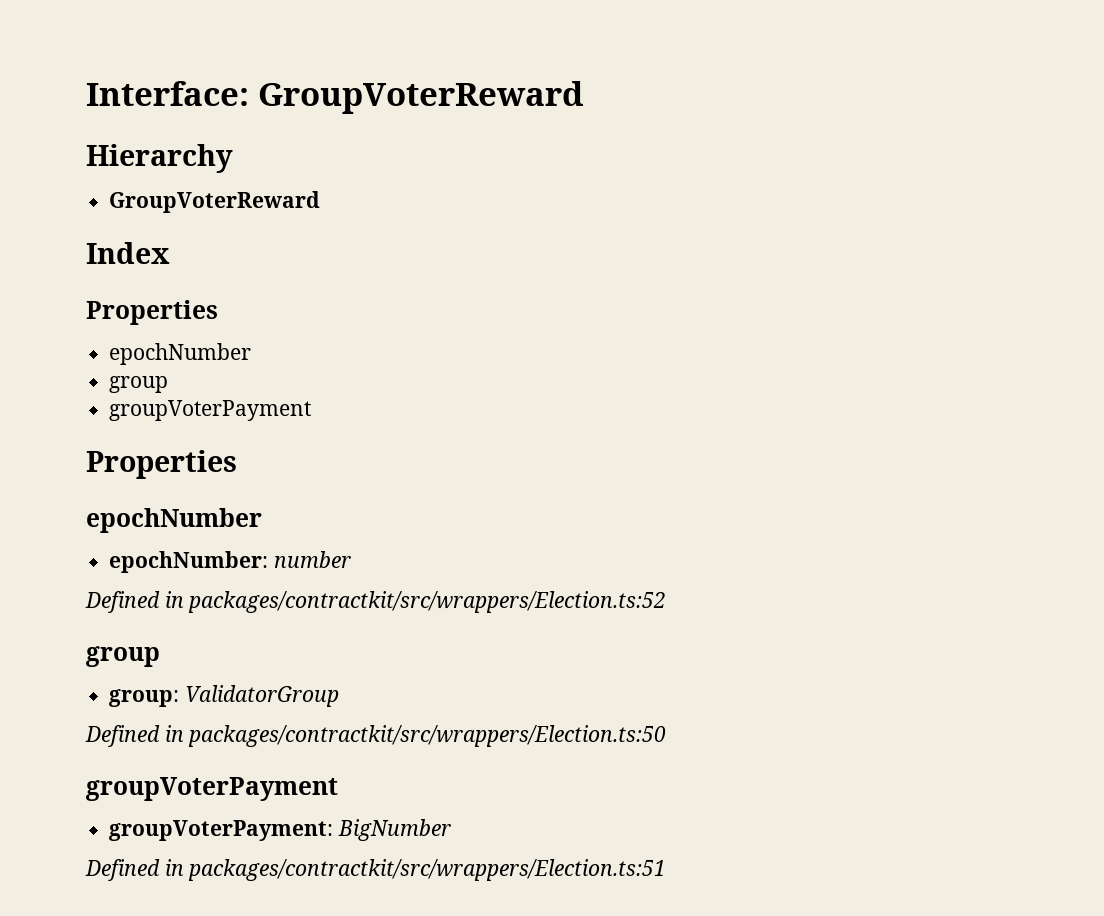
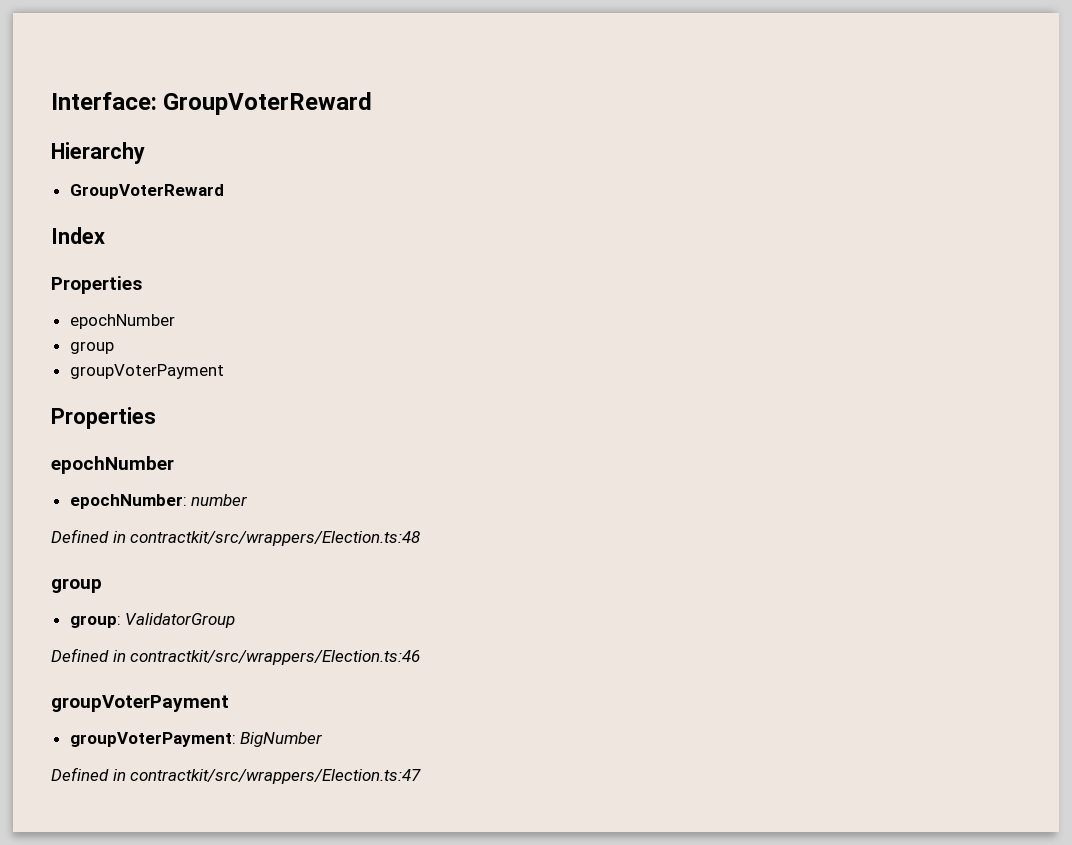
[188,591,667,613] packages/contractkit/src/wrappers/Election.ts:52 -> [130,531,421,546] contractkit/src/wrappers/Election.ts:48
[188,725,667,747] packages/contractkit/src/wrappers/Election.ts:50 -> [130,650,421,665] contractkit/src/wrappers/Election.ts:46
[188,859,667,881] packages/contractkit/src/wrappers/Election.ts:51 -> [130,769,422,784] contractkit/src/wrappers/Election.ts:47

